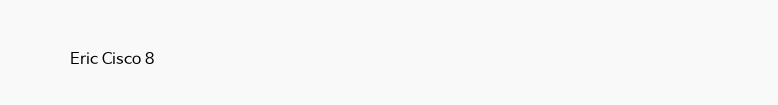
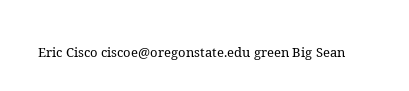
[145,52,155,64] 8 -> [101,47,346,60] ciscoe@oregonstate.edu green Big Sean

